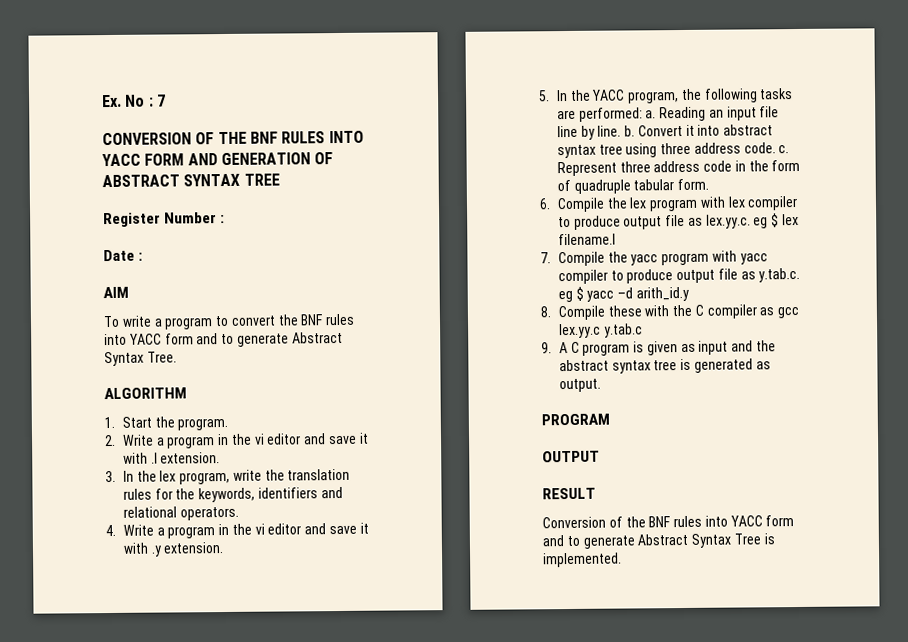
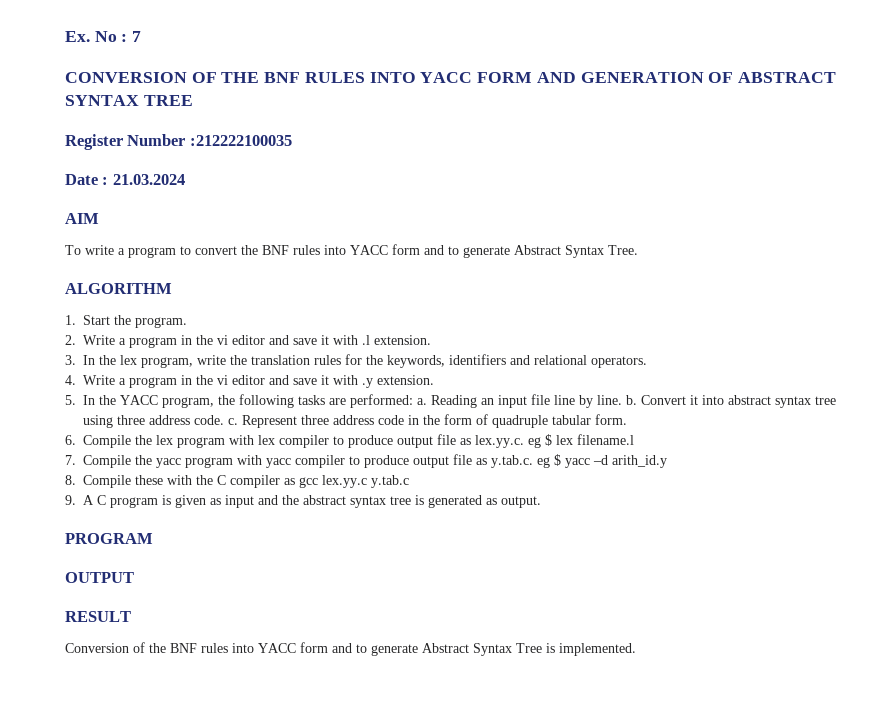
[220,214,226,224] : -> [189,135,292,146] :212222100035
(144, 256) none -> [112,174,185,185] 21.03.2024

